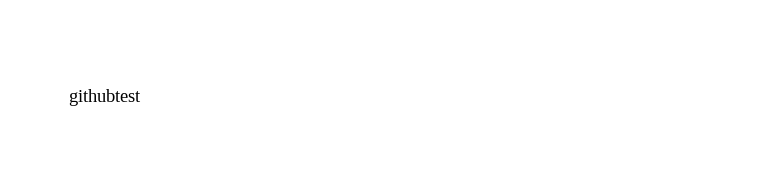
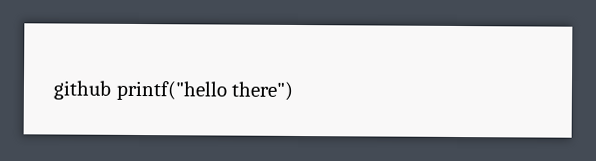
[69,89,141,106] githubtest -> [53,80,294,101] github printf("hello there")

